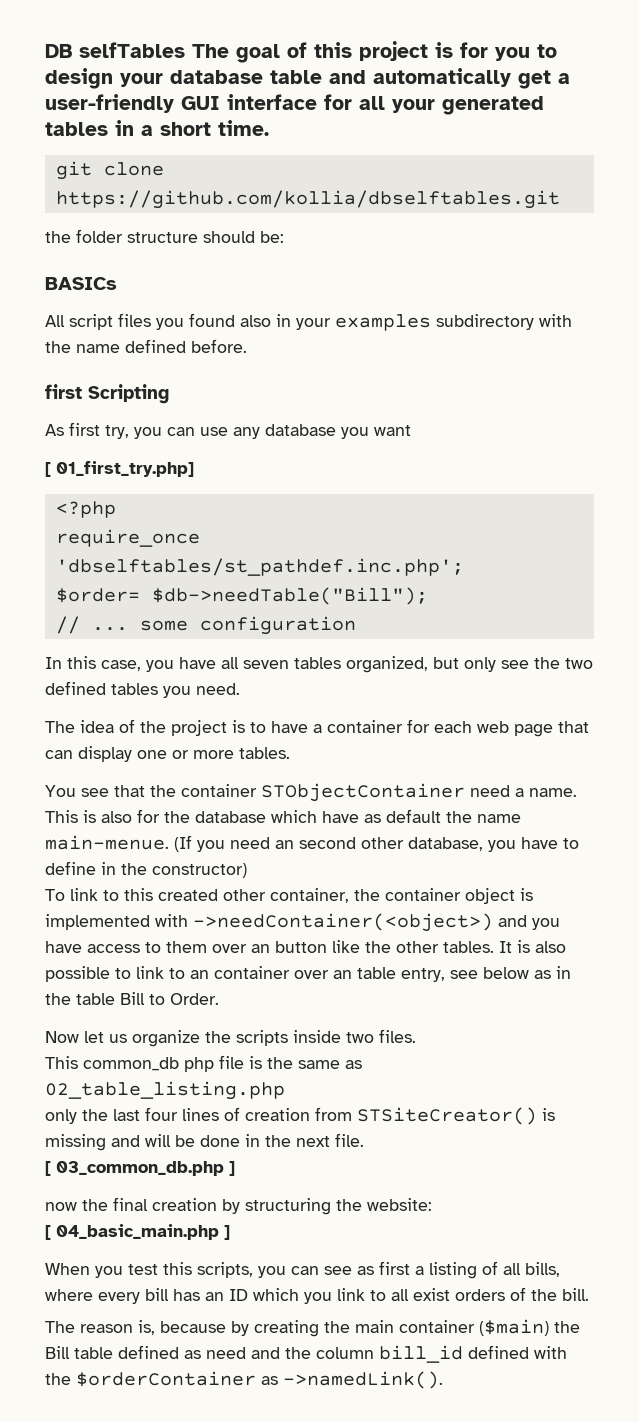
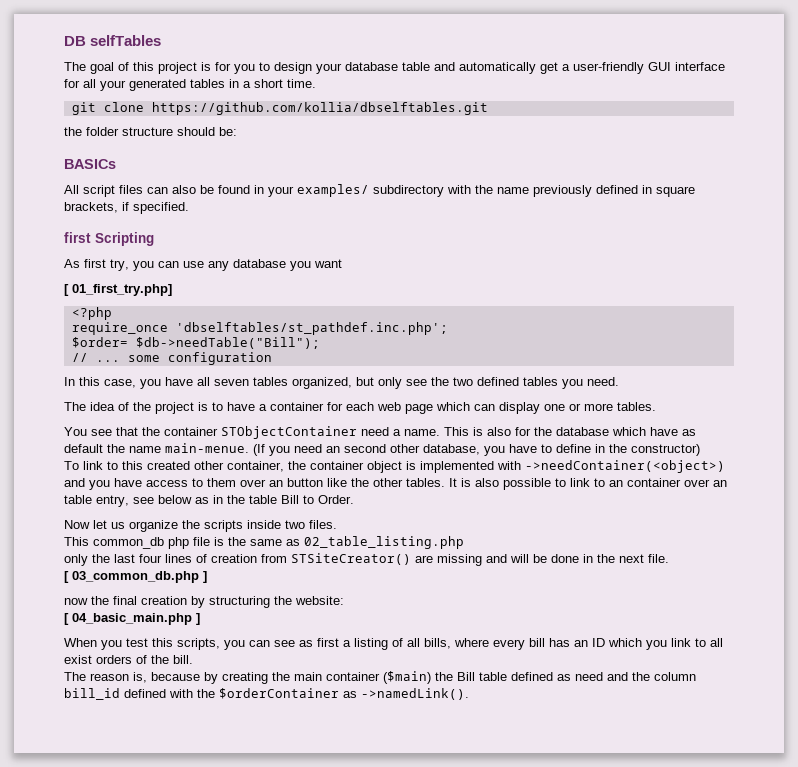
(185, 50) none -> (162, 40) //
[156,313,271,330] you found also -> [147,185,250,194] can also be found
[335,314,431,331] examples -> [297,184,369,197] examples/
[125,339,247,353] defined before. -> [533,185,695,197] [64,202,189,214] previously defined in square brackets, if specified.
[558,721,589,733] that -> [436,402,470,411] which
[542,1108,555,1121] is -> [415,555,433,563] are

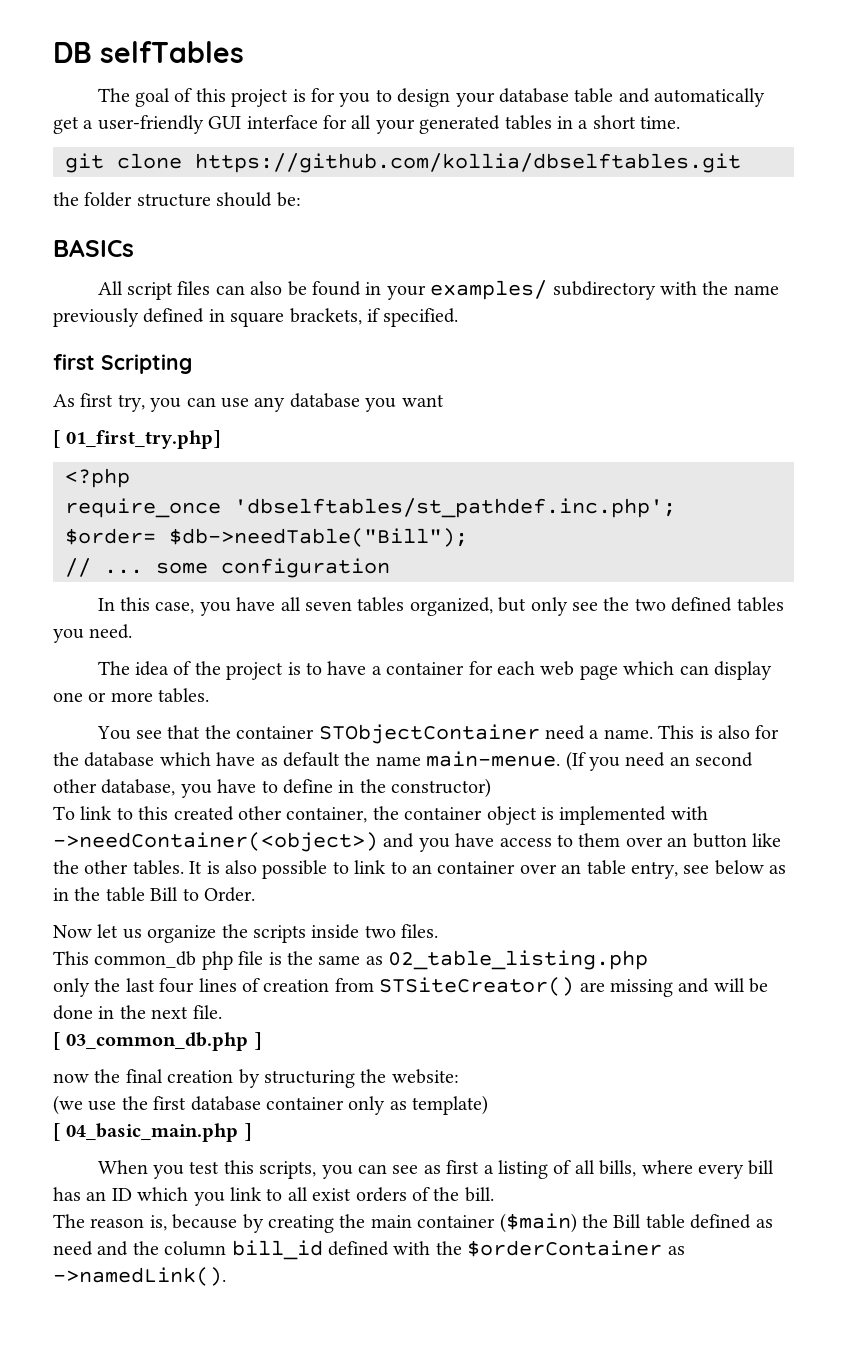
(344, 600) none -> [53,1095,489,1115] // (we use the first database container only as template)

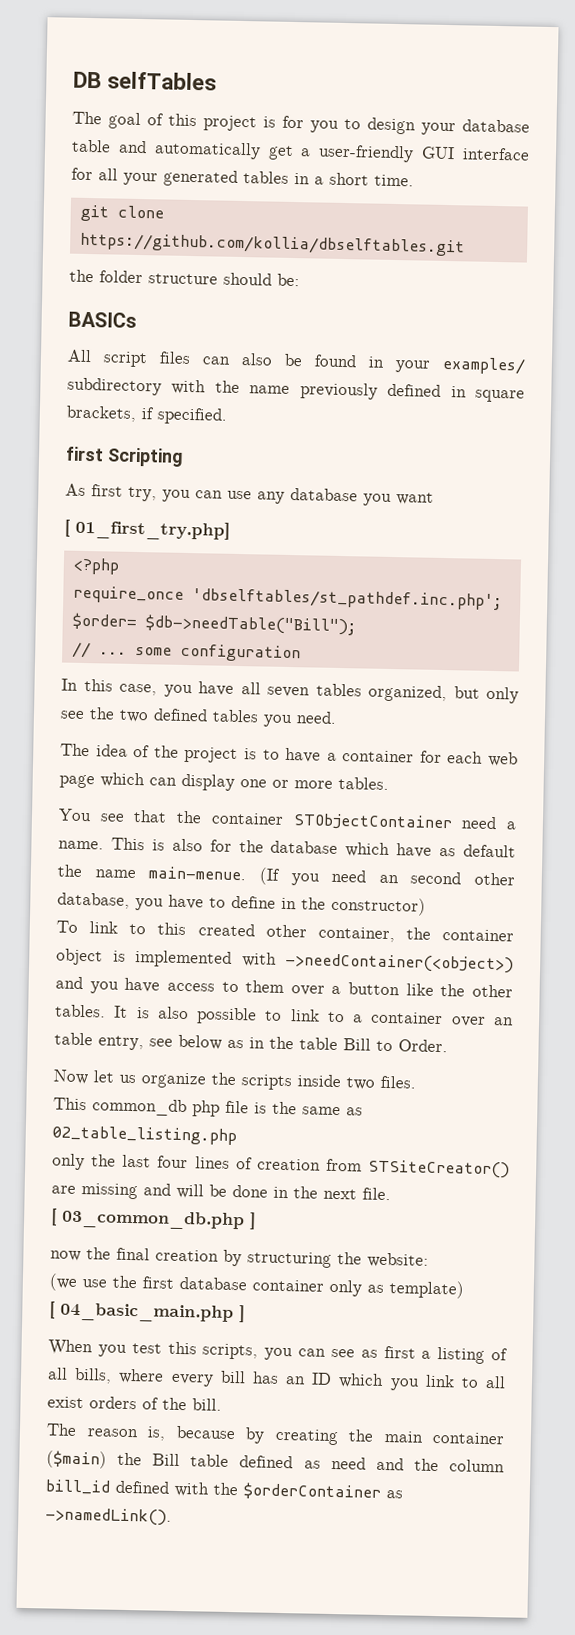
[667,837,688,847] an -> [331,985,342,995] a
[411,864,432,874] an -> [353,1014,364,1023] a

